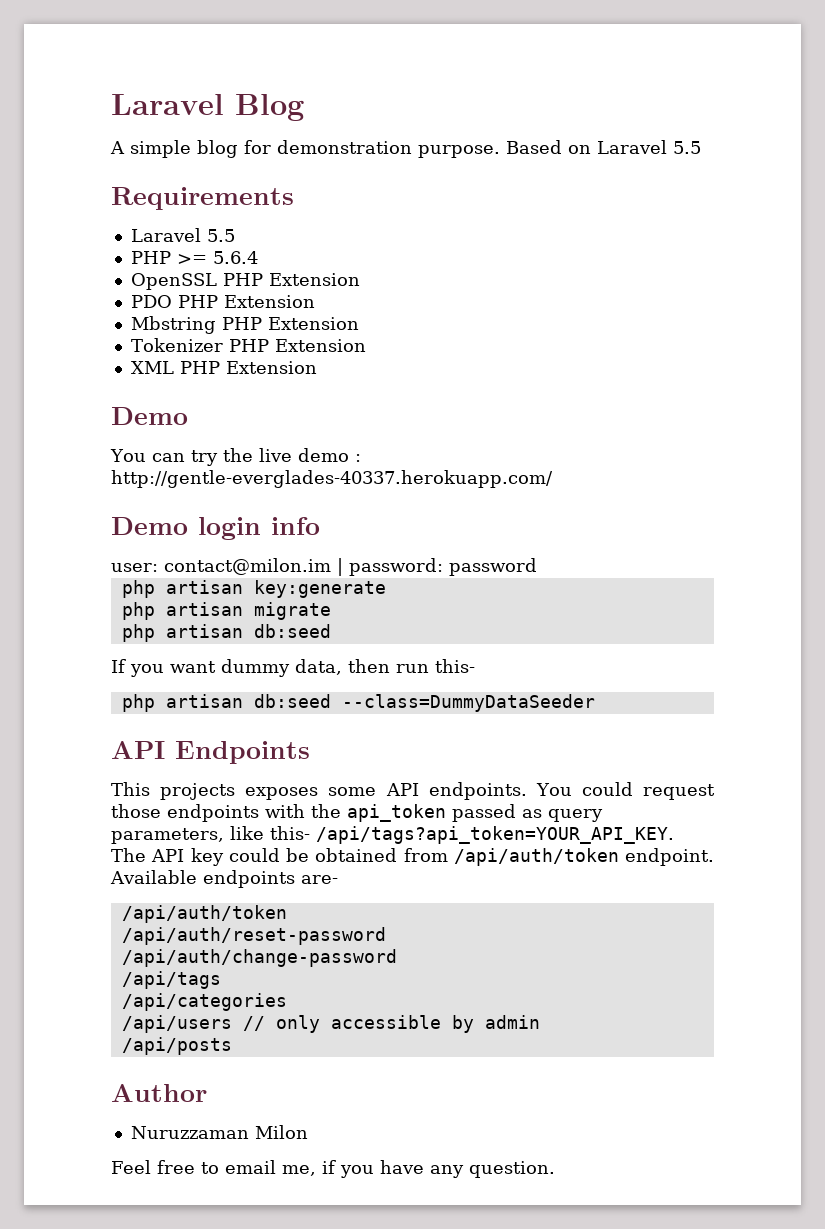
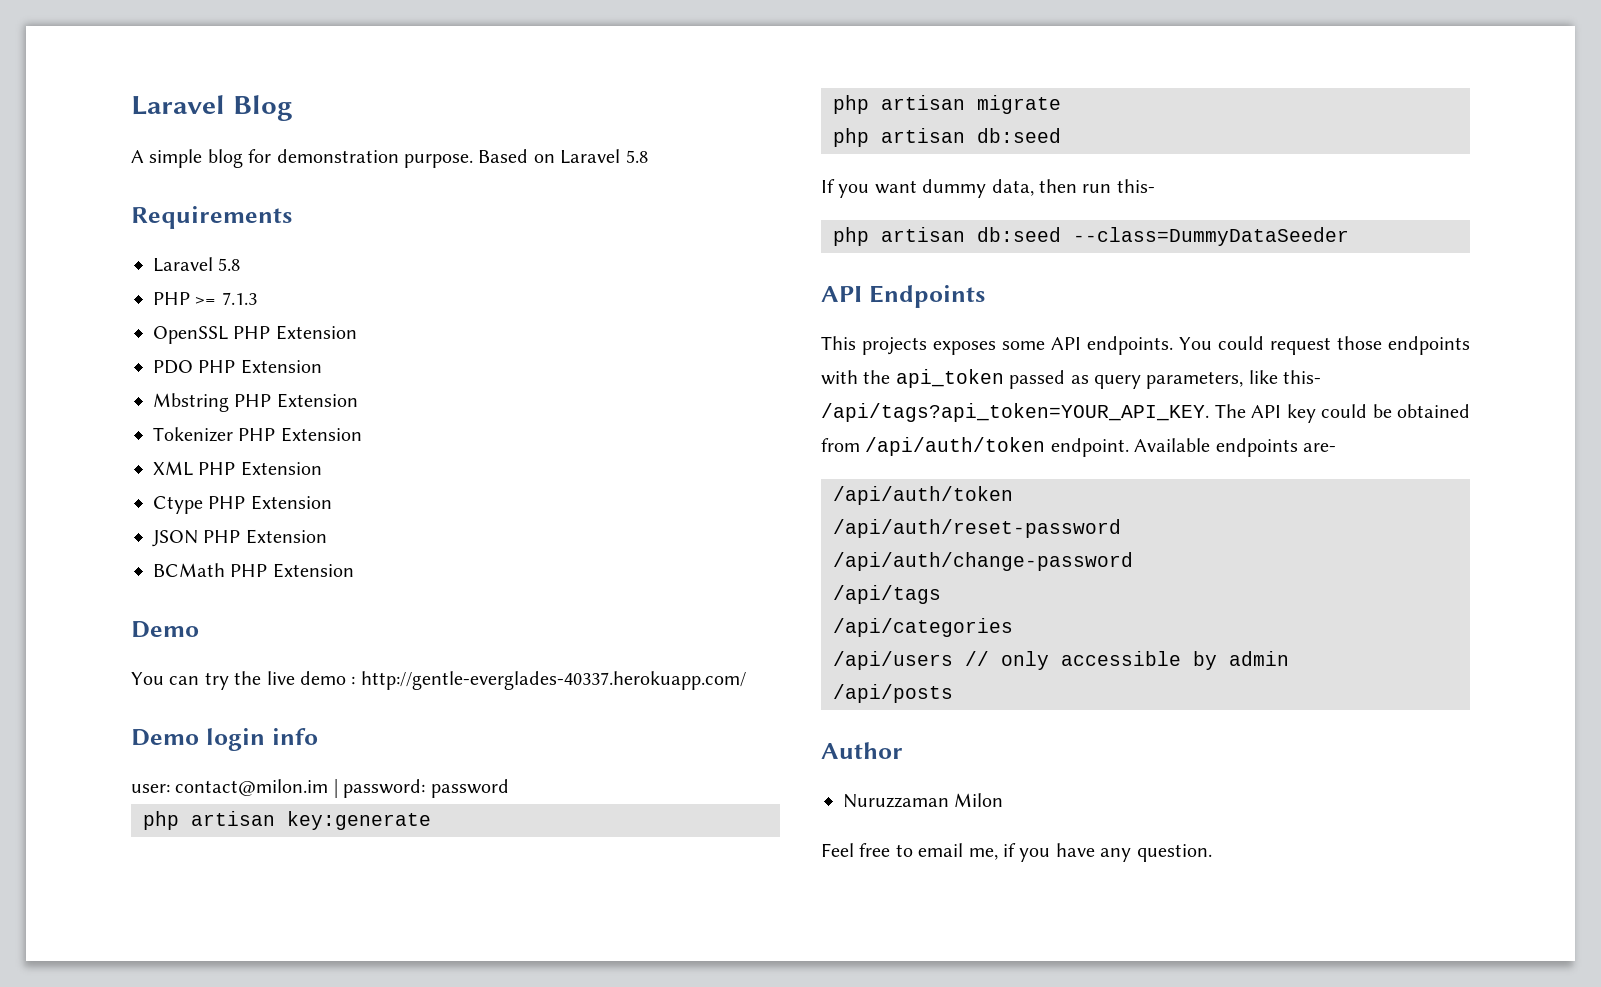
[673,141,701,154] 5.5 -> [625,150,648,163] 5.8
[206,229,235,242] 5.5 -> [218,258,241,271] 5.8
[212,251,258,264] 5.6.4 -> [221,292,257,305] 7.1.3
(317, 367) none -> [153,495,332,514] [152,529,327,547] [153,563,354,578] // Ctype PHP Extension // JSON PHP Extension // BCMath PHP Extension

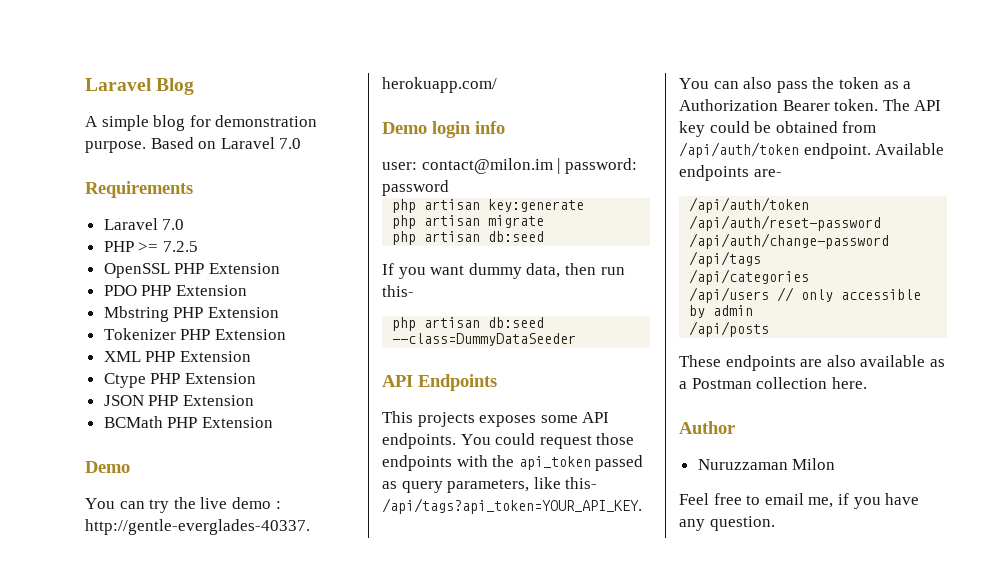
[625,150,648,163] 5.8 -> [279,138,302,149] 7.0
[218,258,241,271] 5.8 -> [162,219,185,230] 7.0
[221,292,257,305] 7.1.3 -> [162,241,198,252] 7.2.5
(1209, 412) none -> [679,77,912,93] [679,99,879,111] You can also pass the token as a Authorization Bearer token.
(953, 693) none -> [679,355,945,371] [679,377,867,389] // These endpoints are also available as a Postman collection here.

